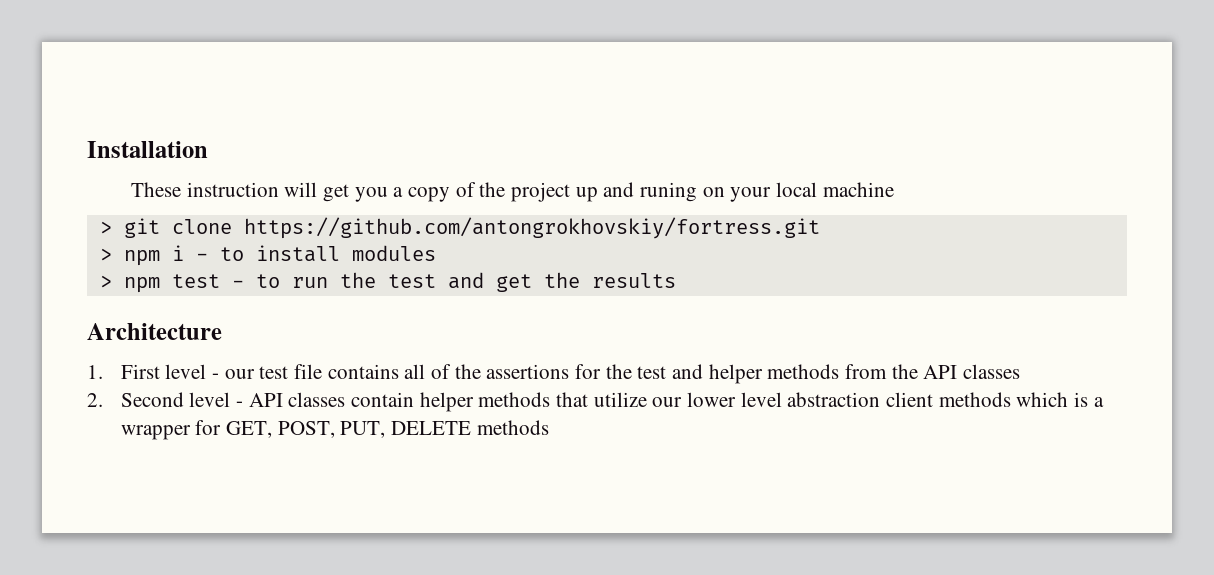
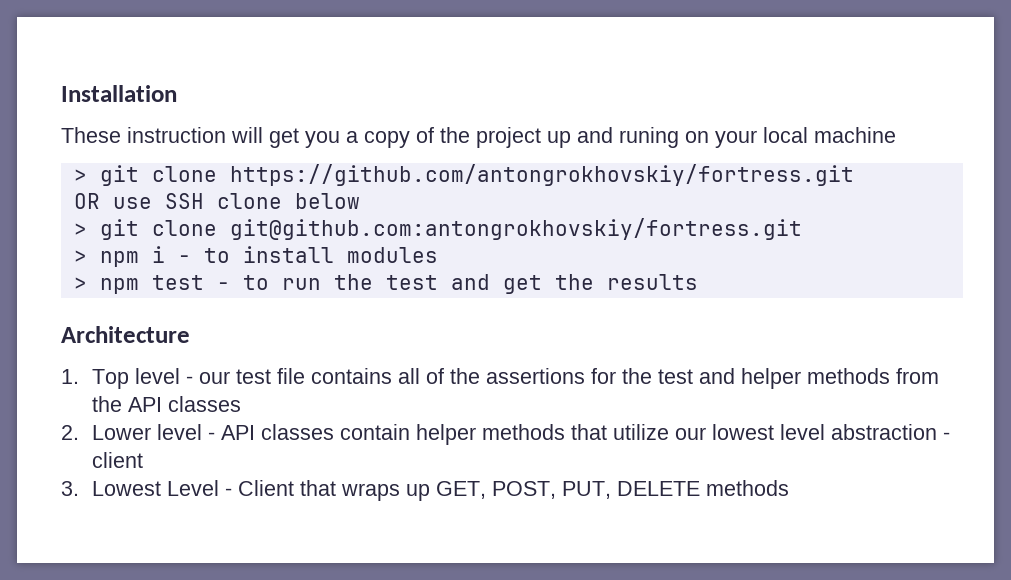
(820, 228) none -> [73,193,360,209] [73,218,802,240] // OR use SSH clone below // > git clone git@github.com:antongrokhovskiy/fortress.git
[120,364,160,379] First -> [92,369,130,389] Top
[120,392,184,407] Second -> [92,425,152,440] Lower
[686,392,736,407] lower -> [712,424,775,440] lowest
(881, 399) none -> [943,432,951,440] -
[938,392,1104,407] [120,420,222,440] methods which is a wrapper for -> [61,480,431,501] // 3. Lowest Level - Client that wraps up

